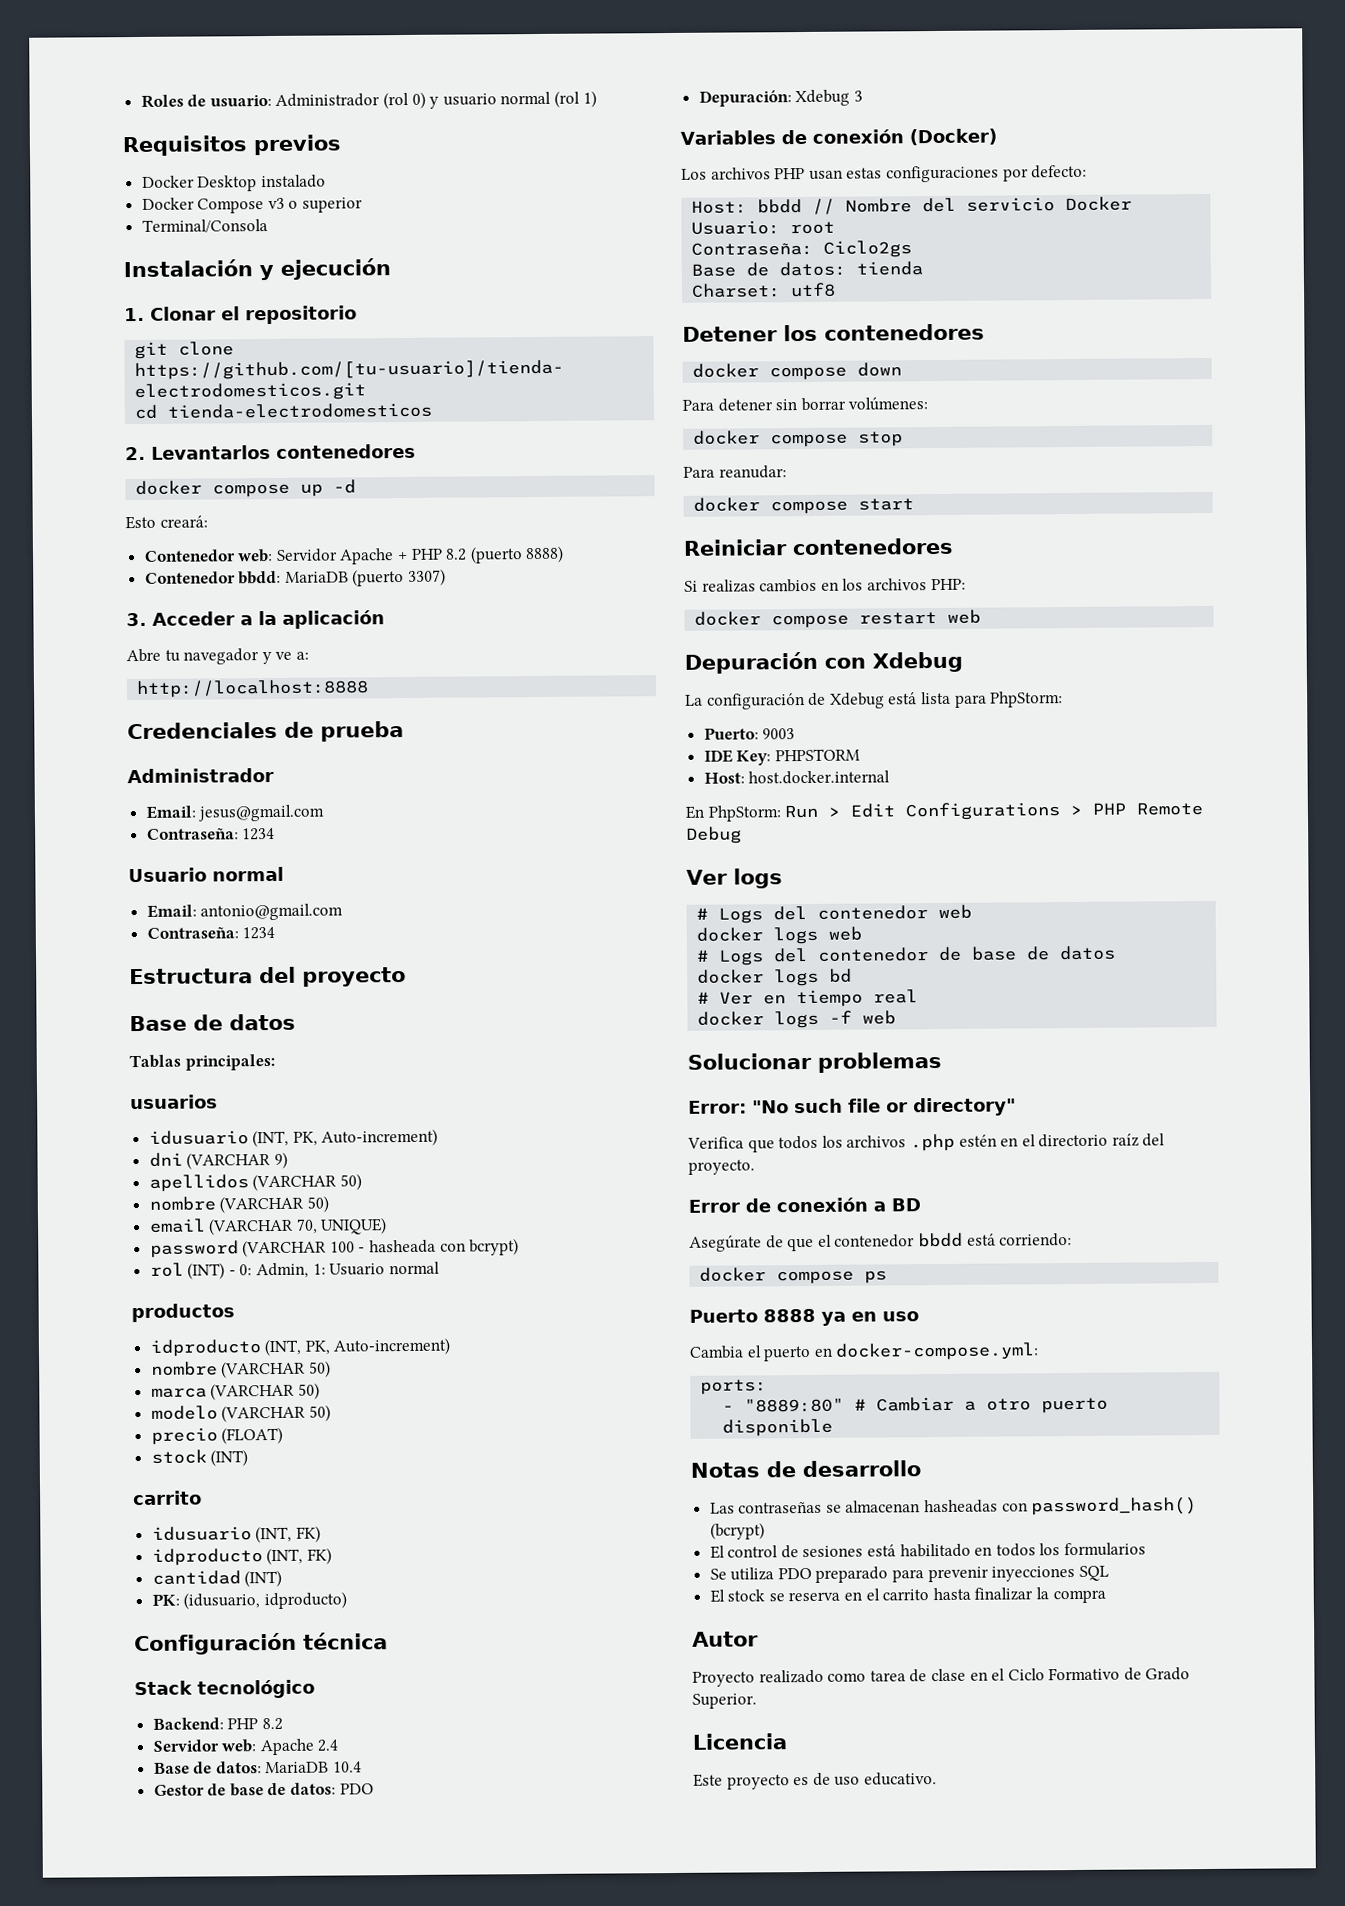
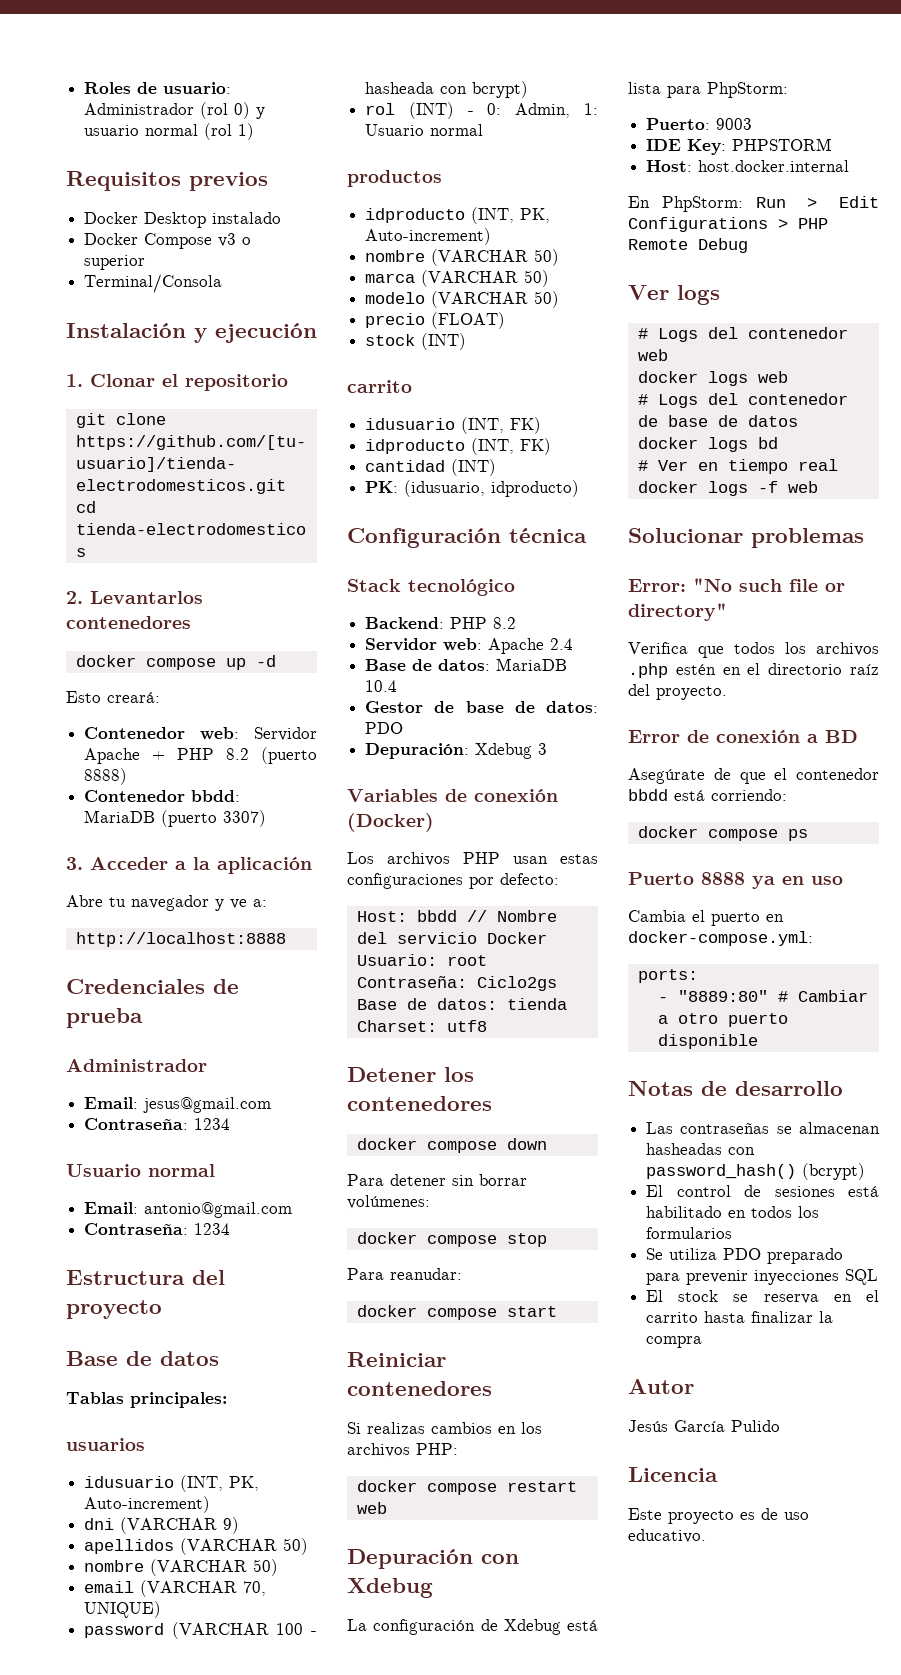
[692,1667,1191,1687] [692,1693,757,1709] Proyecto realizado como tarea de clase en el Ciclo Formativo de Grado Superior. -> [628,1420,780,1432] Jesús García Pulido

